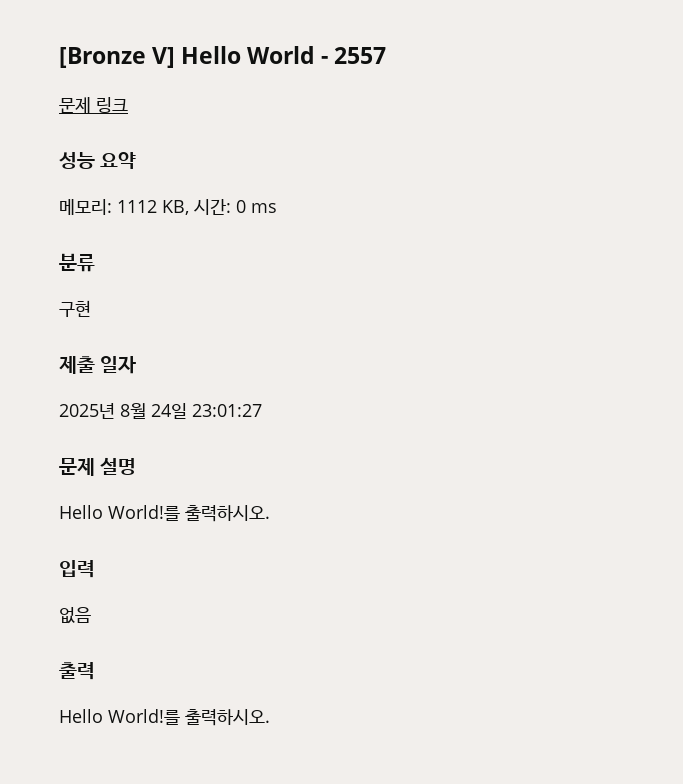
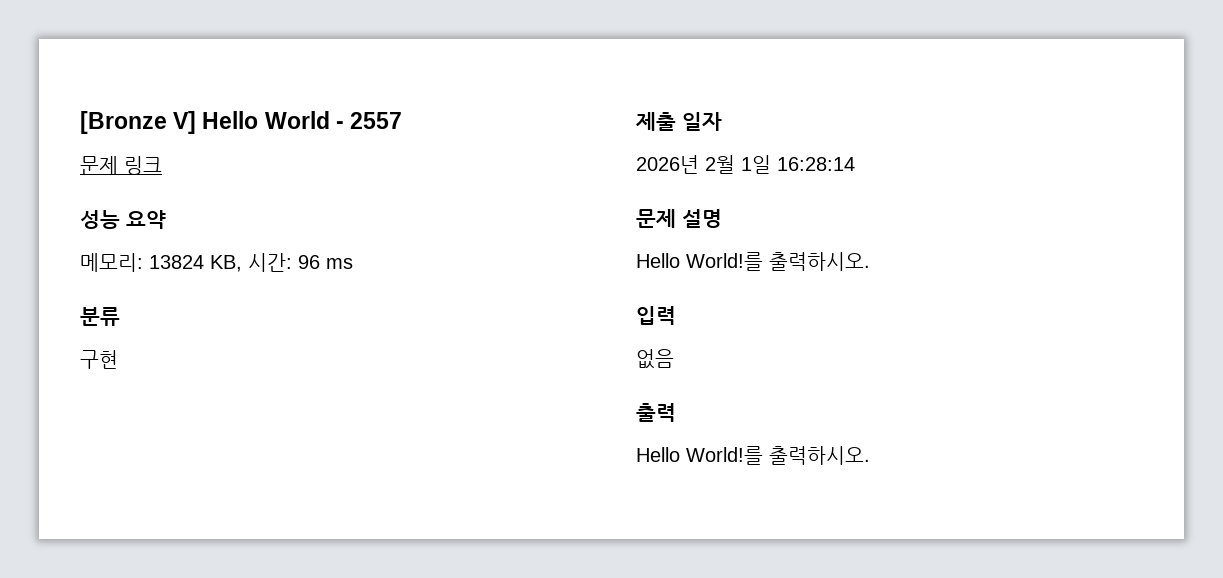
[117,200,157,213] 1112 -> [149,255,204,269] 13824
[235,200,246,213] 0 -> [298,255,320,269] 96
[59,403,262,419] 2025년 8월 24일 23:01:27 -> [636,155,855,174] 2026년 2월 1일 16:28:14

